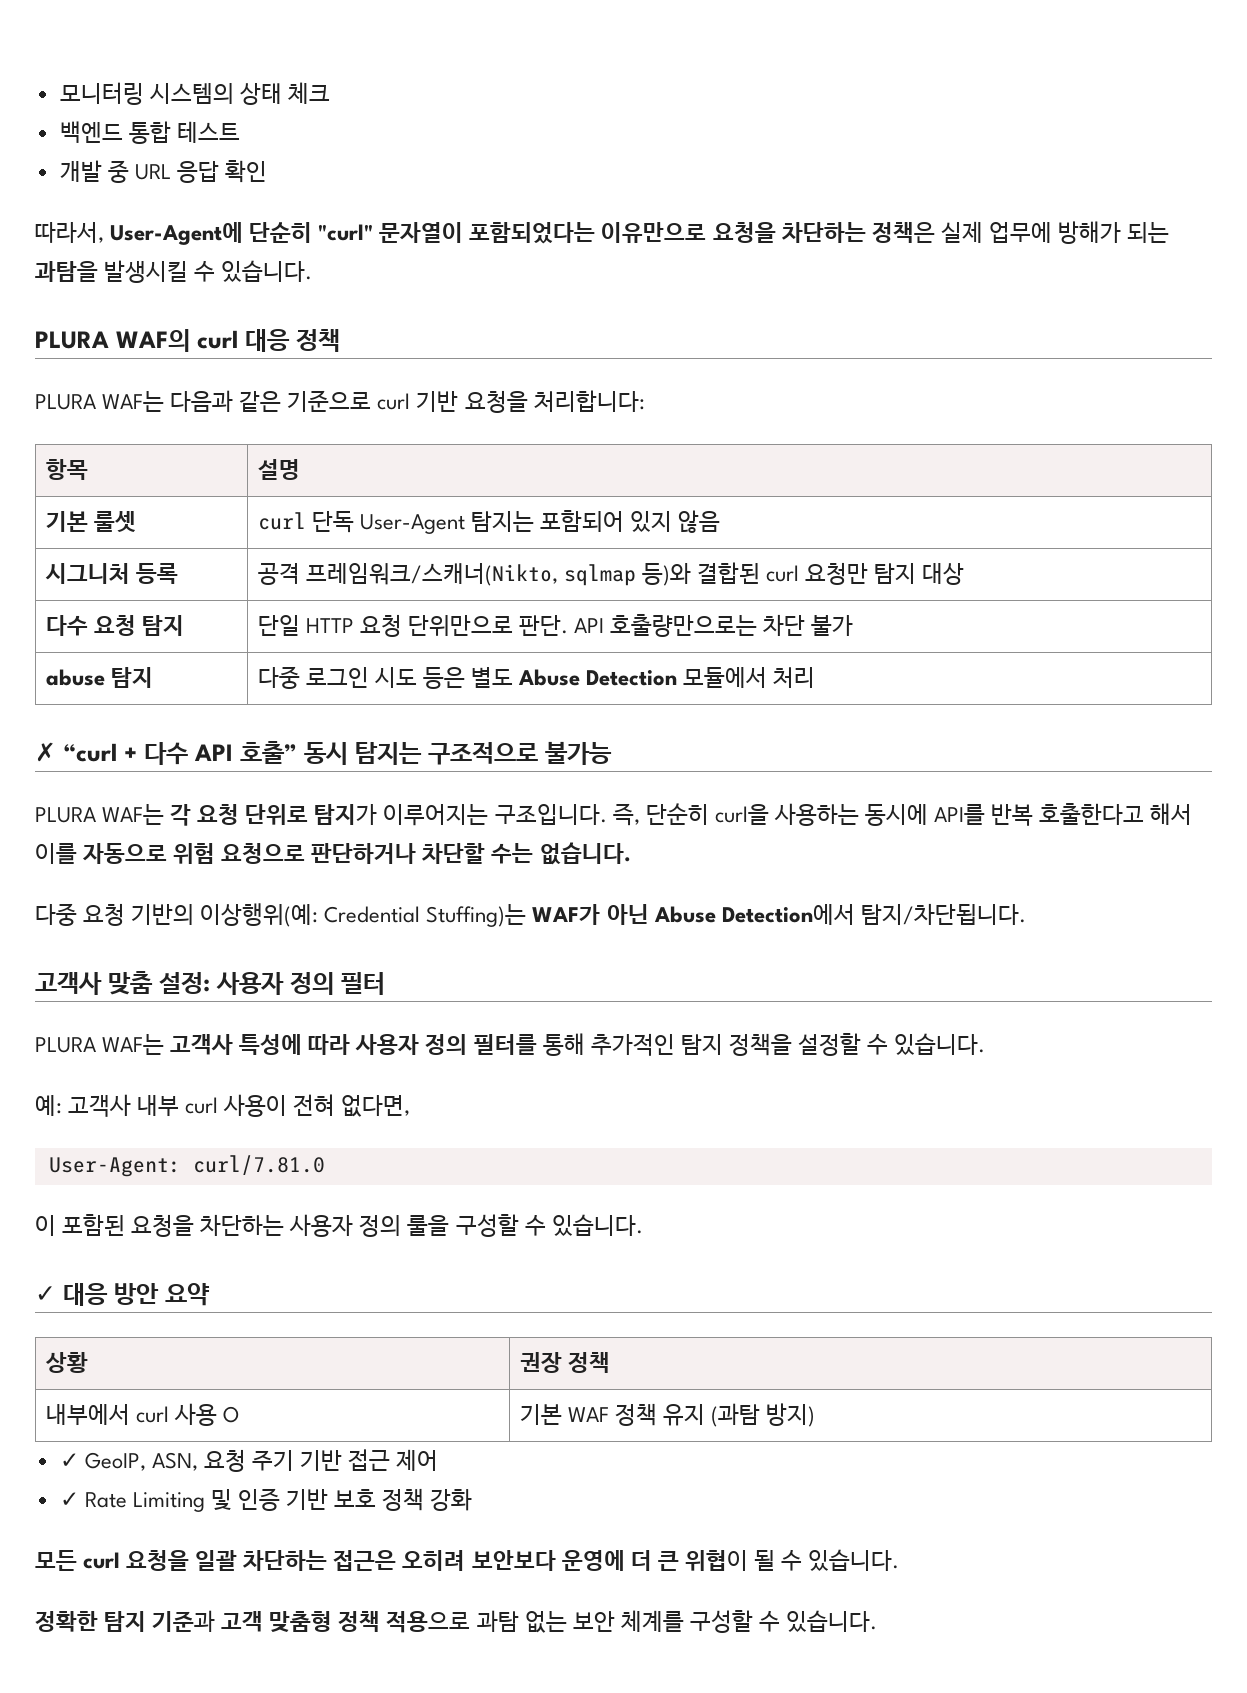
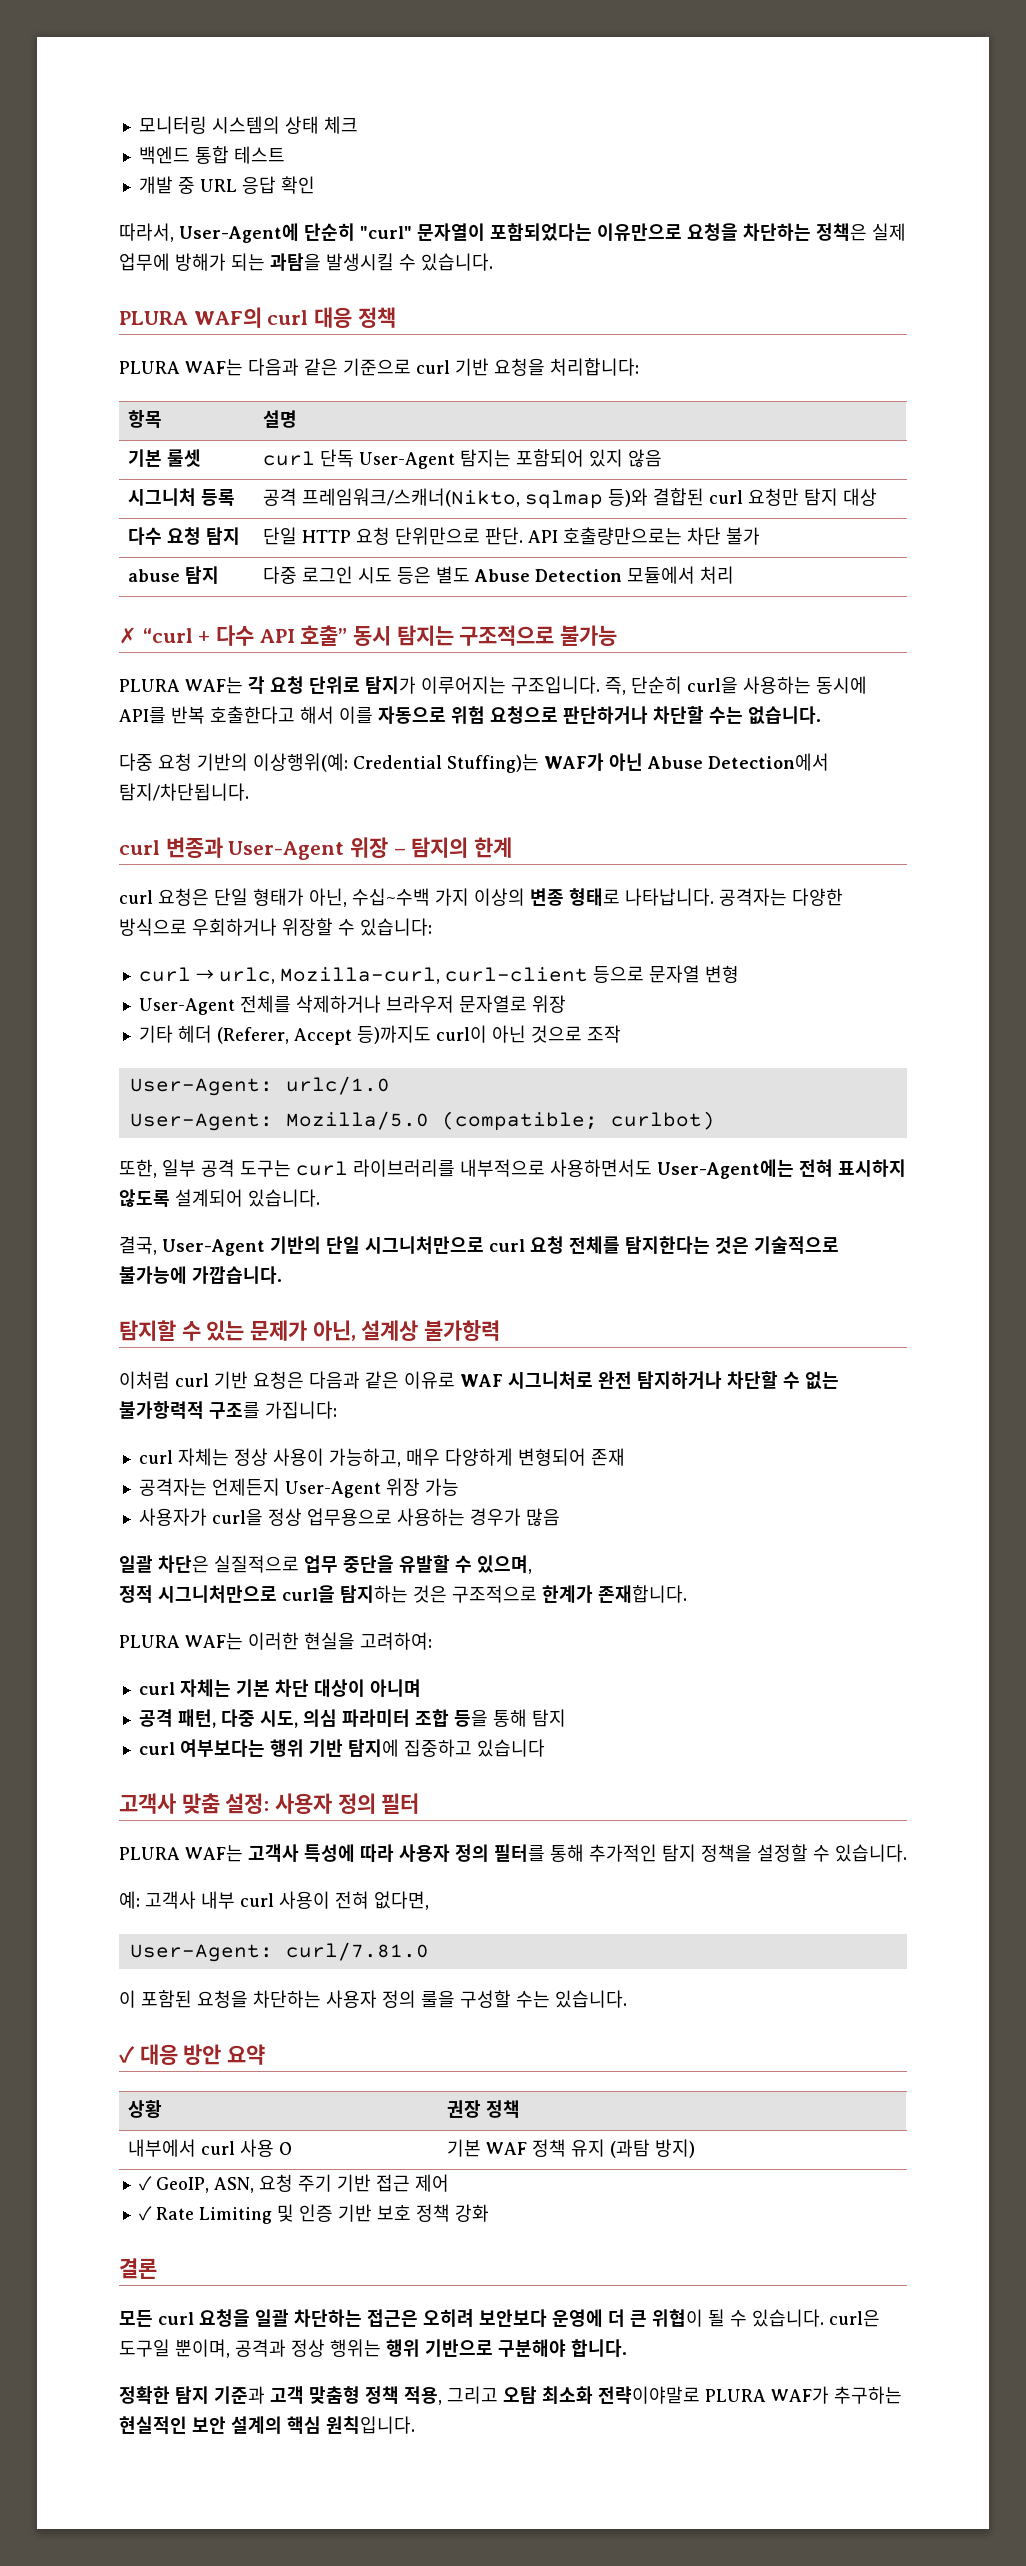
(1026, 914) none -> [119,837,513,860] [119,888,843,907] [119,918,432,936] [138,965,739,984] [138,995,566,1015] [138,1025,621,1045] [129,1076,390,1096] [129,1111,715,1131] [119,1159,906,1179] [119,1189,320,1207] [119,1236,839,1256] [119,1266,282,1284] [119,1320,501,1341] [119,1371,839,1389] [119,1401,337,1419] [138,1448,625,1467] [138,1478,459,1498] [138,1508,560,1526] [119,1555,532,1574] [119,1585,687,1603] [119,1632,432,1650] [138,1679,421,1697] [138,1709,566,1728] [138,1739,545,1757] // curl 변종과 User-Agent 위장 – 탐지의 한계 // curl 요청은 단일 형태가 아닌, 수십~수백 가지 이상의 변종 형태로 나타납니다. 공격자는 다양한 방식으로 우회하거나 위장할 수 있습니다: // curl → urlc, Mozilla-curl, curl-client 등으로 문자열 변형 // User-Agent 전체를 삭제하거나 브라우저 문자열로 위장 // 기타 헤더 (Referer, Accept 등)까지도 curl이 아닌 것으로 조작 // User-Agent: urlc/1.0 // User-Agent: Mozilla/5.0 (compatible; curlbot) // 또한, 일부 공격 도구는 curl 라이브러리를 내부적으로 사용하면서도 User-Agent에는 전혀 표시하지 않도록 설계되어 있습니다. // 결국, User-Agent 기반의 단일 시그니처만으로 curl 요청 전체를 탐지한다는 것은 기술적으로 불가능에 가깝습니다. // 탐지할 수 있는 문제가 아닌, 설계상 불가항력 // 이처럼 curl 기반 요청은 다음과 같은 이유로 WAF 시그니처로 완전 탐지하거나 차단할 수 없는 불가항력적 구조를 가집니다: // curl 자체는 정상 사용이 가능하고, 매우 다양하게 변형되어 존재 // 공격자는 언제든지 User-Agent 위장 가능 // 사용자가 curl을 정상 업무용으로 사용하는 경우가 많음 // 일괄 차단은 실질적으로 업무 중단을 유발할 수 있으며, // 정적 시그니처만으로 curl을 탐지하는 것은 구조적으로 한계가 존재합니다. // PLURA WAF는 이러한 현실을 고려하여: // curl 자체는 기본 차단 대상이 아니며 // 공격 패턴, 다중 시도, 의심 파라미터 조합 등을 통해 탐지 // curl 여부보다는 행위 기반 탐지에 집중하고 있습니다
[524,1215,546,1236] 수 -> [516,1991,550,2008] 수는
(473, 1500) none -> [119,2258,157,2279] // 결론
(900, 1560) none -> [829,2310,880,2327] [119,2339,627,2358] curl은 도구일 뿐이며, 공격과 정상 행위는 행위 기반으로 구분해야 합니다.
[386,1610,877,1633] 적용으로 과탐 없는 보안 체계를 구성할 수 있습니다. -> [404,2386,902,2405] [119,2416,415,2434] 적용, 그리고 오탐 최소화 전략이야말로 PLURA WAF가 추구하는 현실적인 보안 설계의 핵심 원칙입니다.

